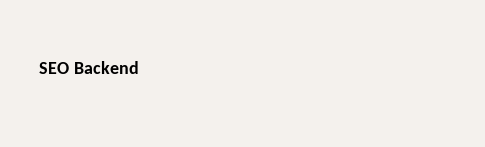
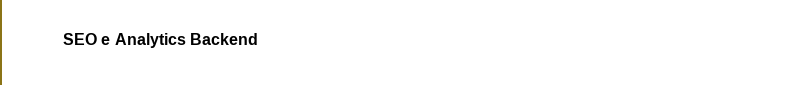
(69, 68) none -> [101,33,186,48] e Analytics

